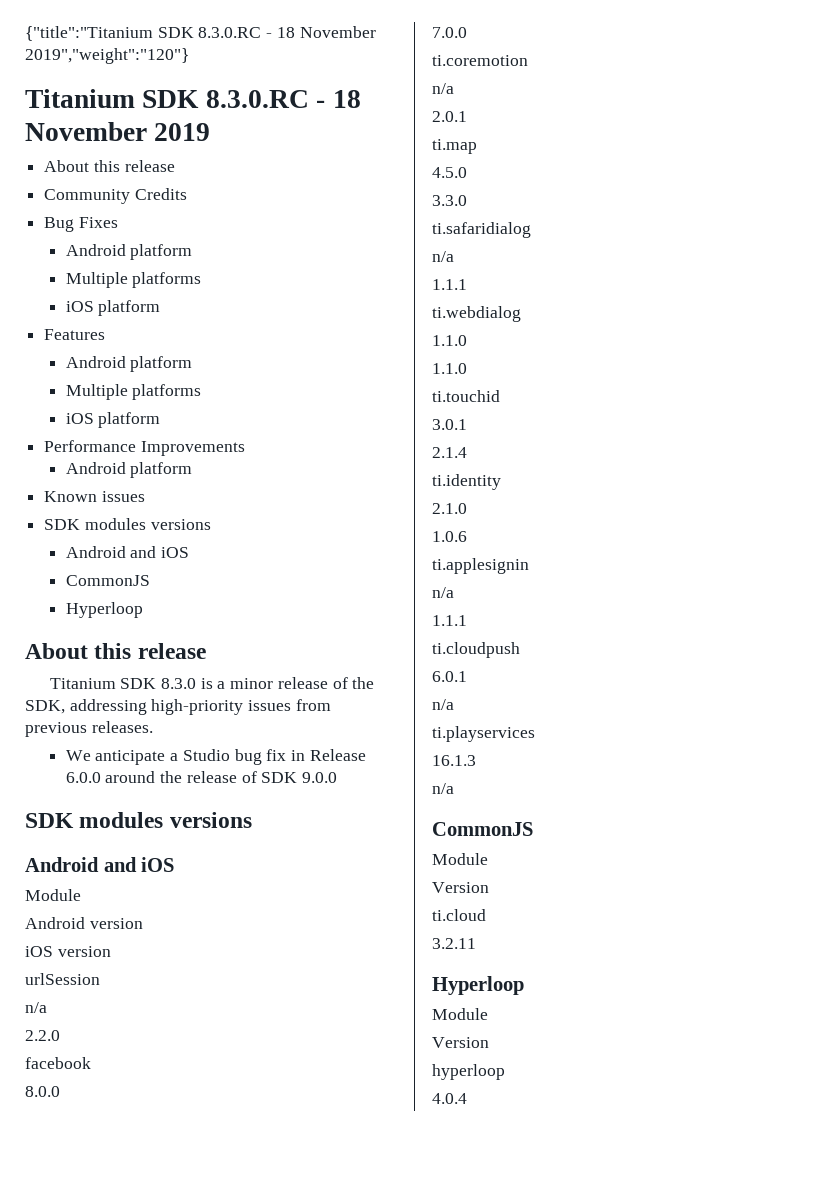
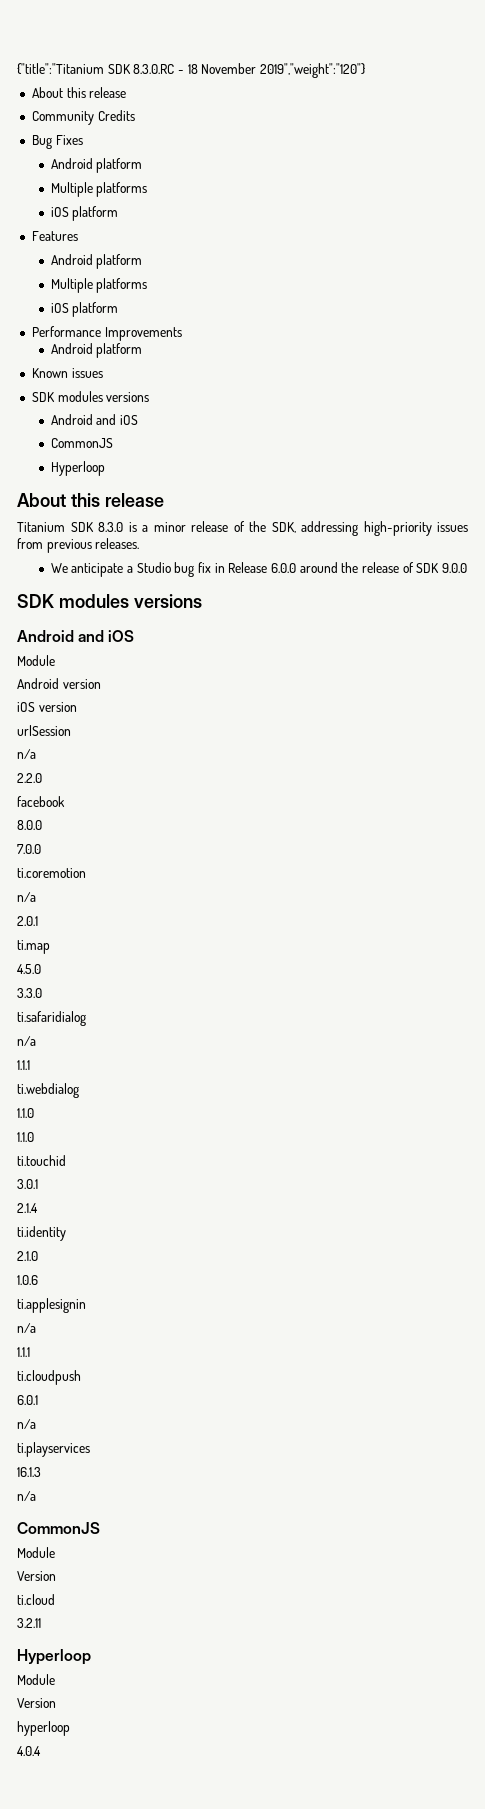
[25,89,361,108] [25,122,211,141] // Titanium SDK 8.3.0.RC - 18 November 2019 -> (365, 70) none

